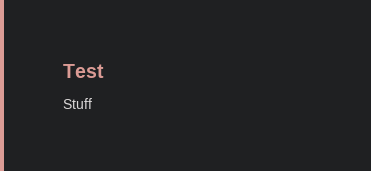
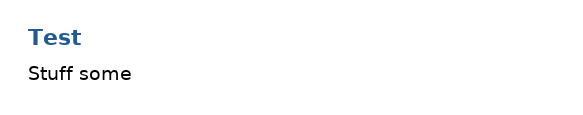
(92, 103) none -> [79,70,132,80] some

